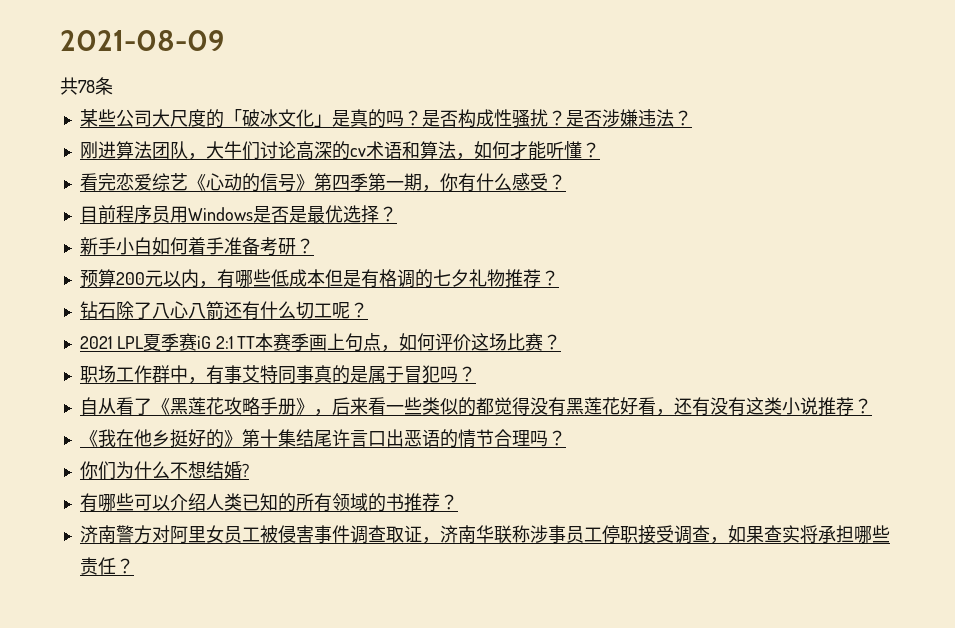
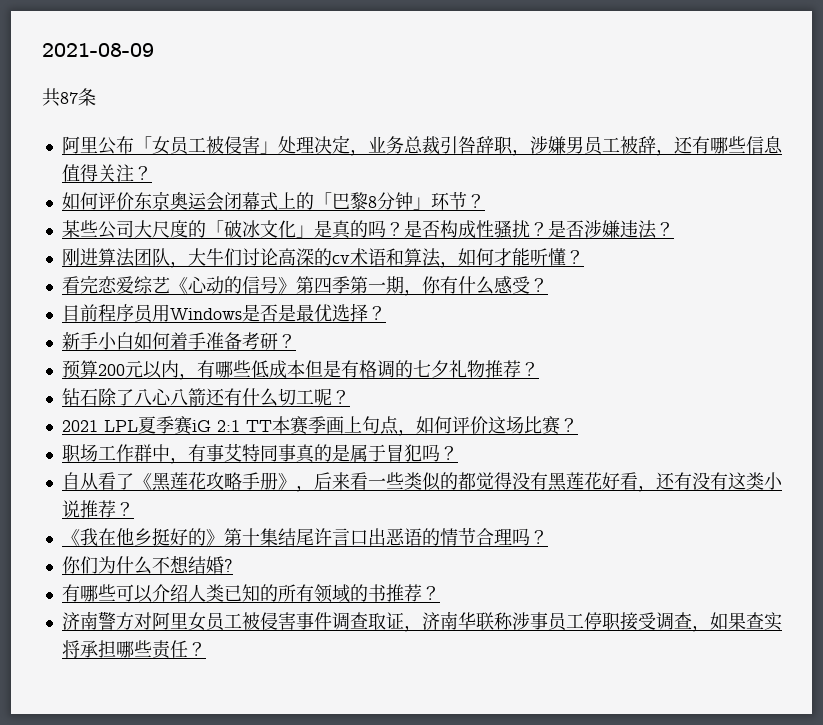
[78,80,95,93] 78 -> [60,92,78,104] 87
(113, 86) none -> [61,135,783,156] [61,164,152,182] [61,192,485,211] // 阿里公布「女员工被侵害」处理决定，业务总裁引咎辞职，涉嫌男员工被辞，还有哪些信息值得关注？ // 如何评价东京奥运会闭幕式上的「巴黎8分钟」环节？

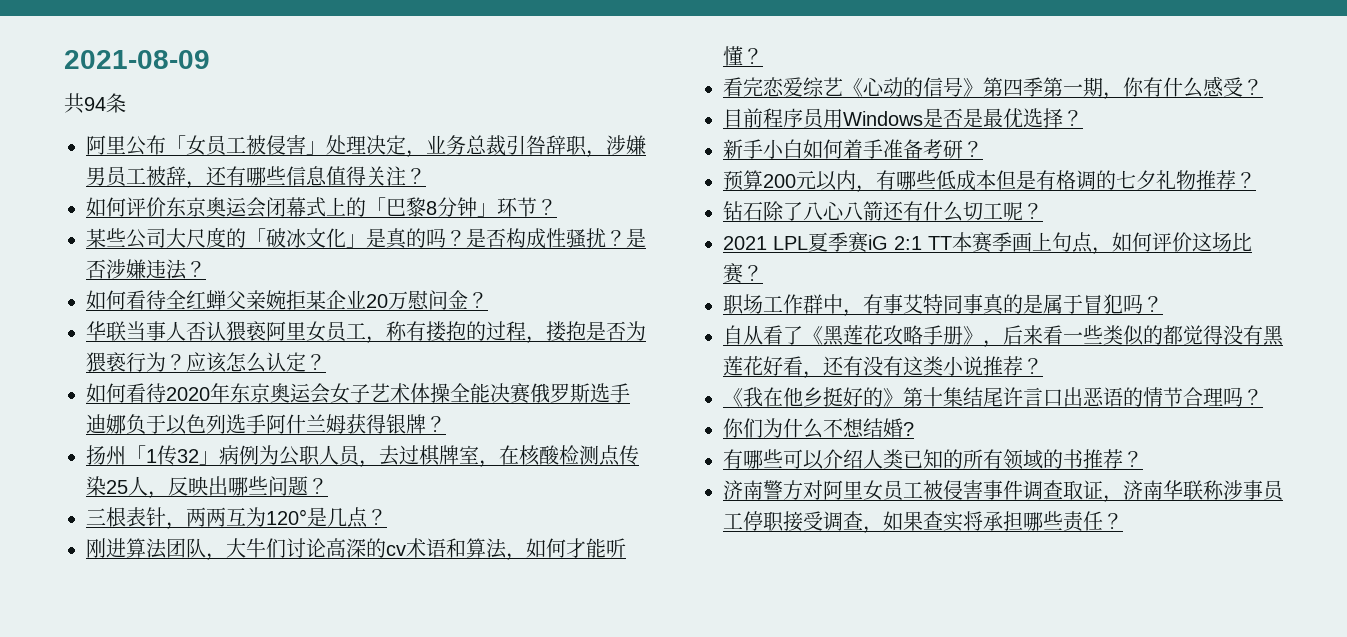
[60,92,78,104] 87 -> [84,97,106,111] 94
(674, 229) none -> [86,290,488,310] [86,321,646,344] [86,352,326,373] [86,383,630,404] [86,414,446,435] [86,445,639,468] [86,476,328,499] [86,507,387,530] // 如何看待全红蝉父亲婉拒某企业20万慰问金？ // 华联当事人否认猥亵阿里女员工，称有搂抱的过程，搂抱是否为猥亵行为？应该怎么认定？ // 如何看待2020年东京奥运会女子艺术体操全能决赛俄罗斯选手迪娜负于以色列选手阿什兰姆获得银牌？ // 扬州「1传32」病例为公职人员，去过棋牌室，在核酸检测点传染25人，反映出哪些问题？ // 三根表针，两两互为120°是几点？

